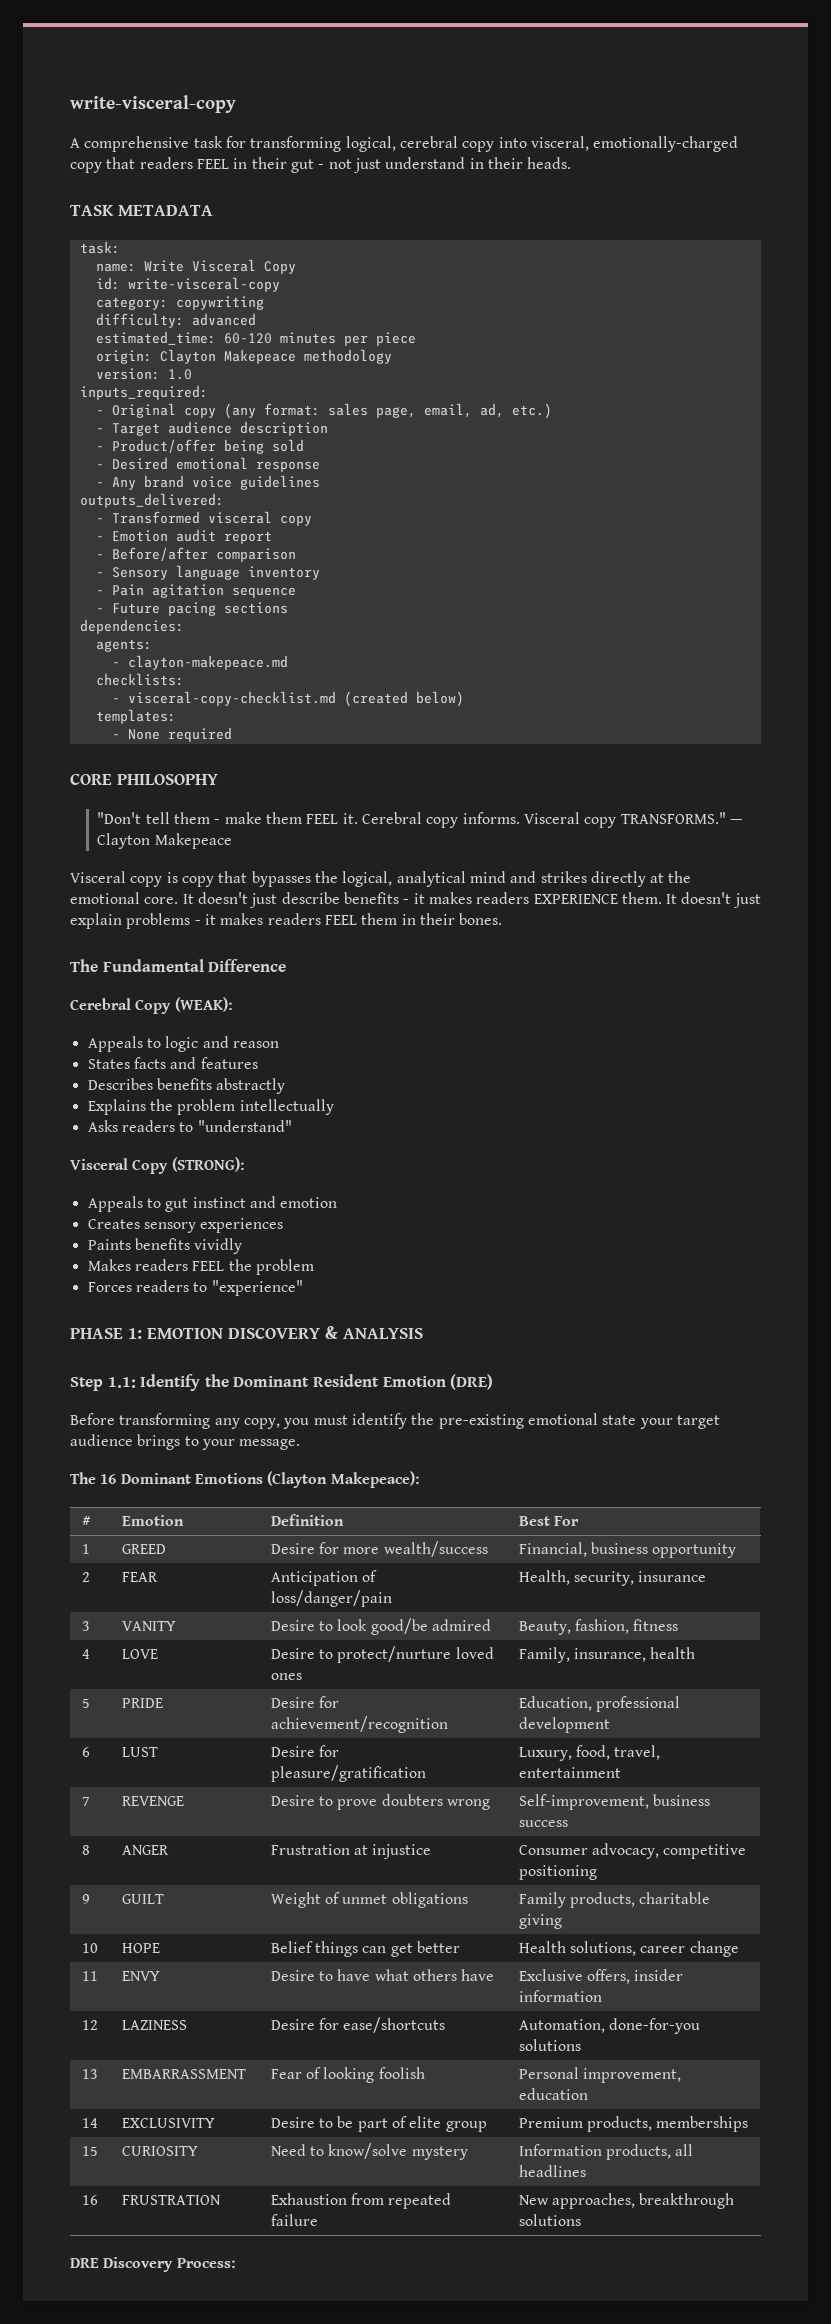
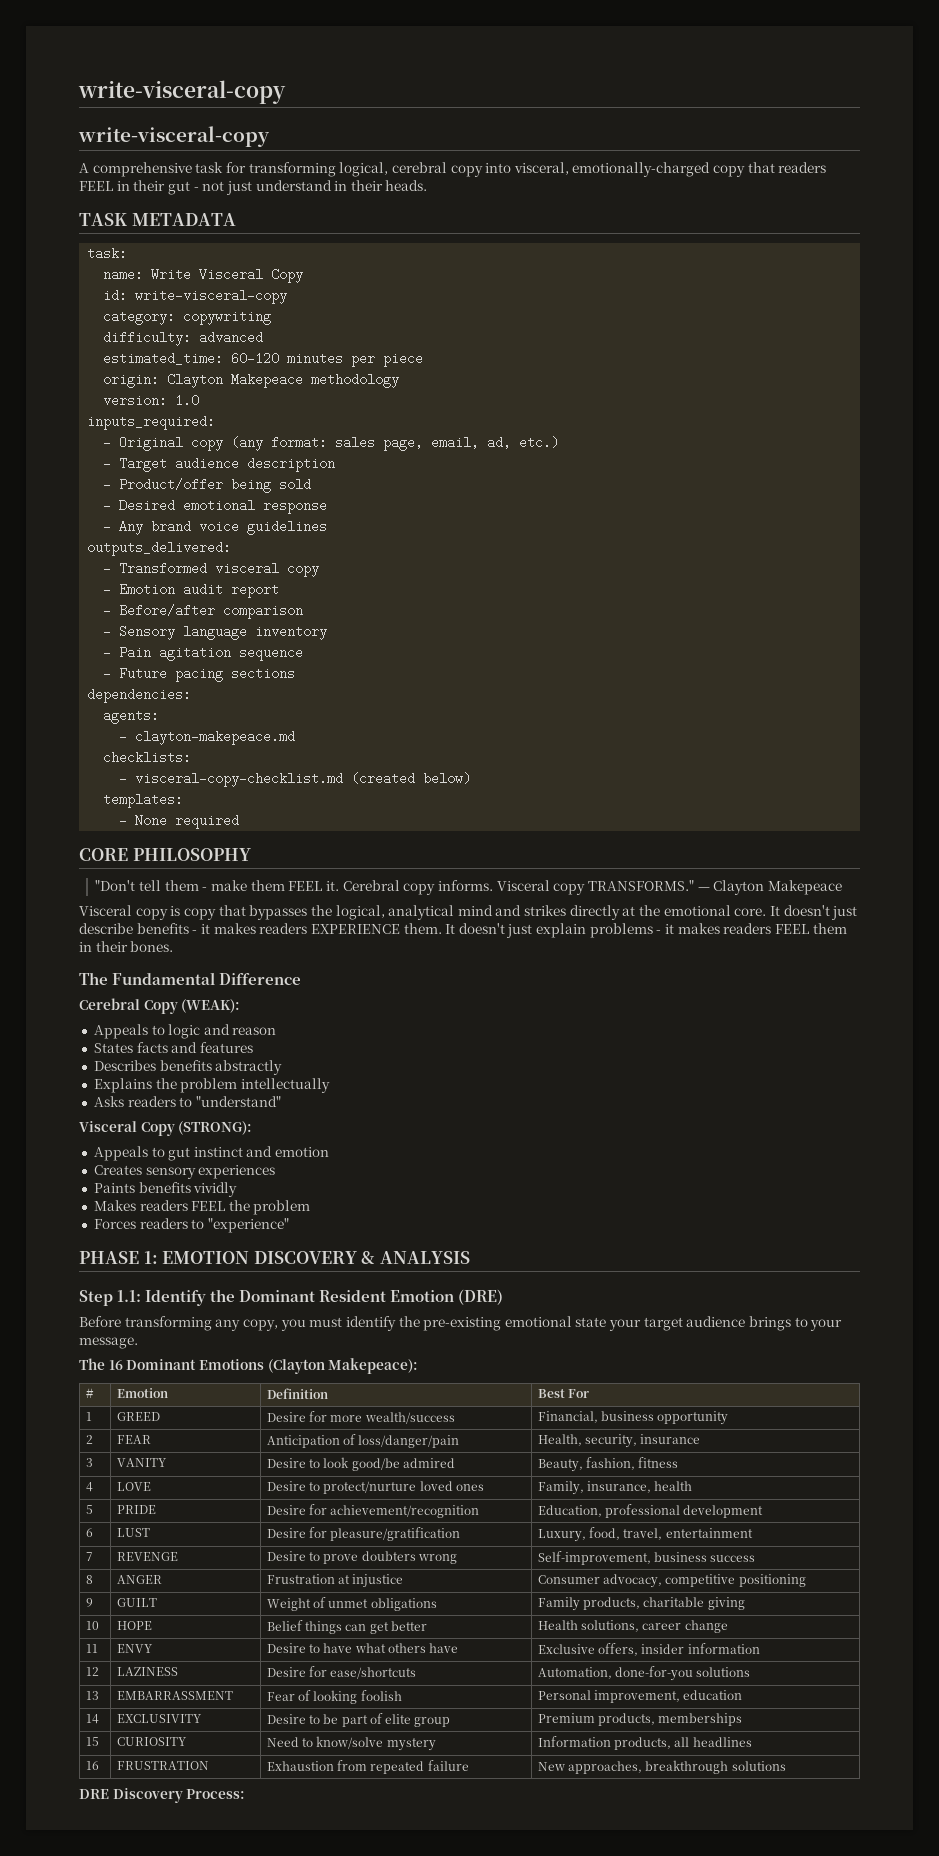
[70,95,236,113] write-visceral-copy -> [78,80,286,104] [78,126,270,147] write-visceral-copy // write-visceral-copy

